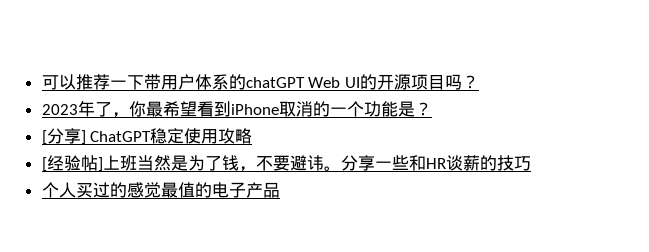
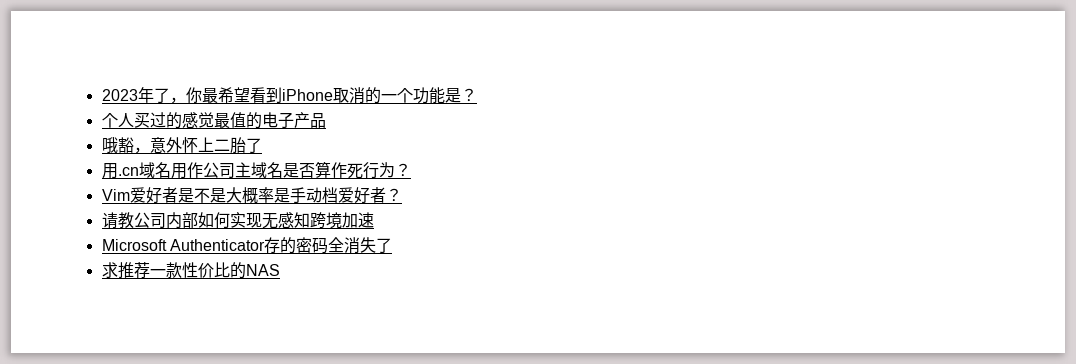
[41,74,479,90] 可以推荐一下带用户体系的chatGPT Web UI的开源项目吗？ // -> (101, 95) none
[41,128,253,145] [41,155,531,172] // [分享] ChatGPT稳定使用攻略 // [经验帖]上班当然是为了钱，不要避讳。分享一些和HR谈薪的技巧 -> (477, 95) none
(280, 190) none -> [101,137,262,154] [101,161,411,179] [101,187,402,204] [101,212,374,229] [101,237,392,254] [101,262,280,279] // 哦豁，意外怀上二胎了 // 用.cn域名用作公司主域名是否算作死行为？ // Vim爱好者是不是大概率是手动档爱好者？ // 请教公司内部如何实现无感知跨境加速 // Microsoft Authenticator存的密码全消失了 // 求推荐一款性价比的NAS

